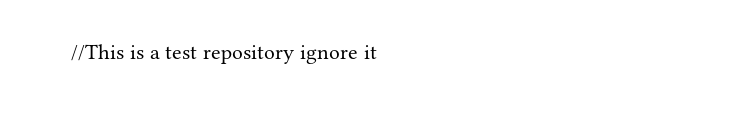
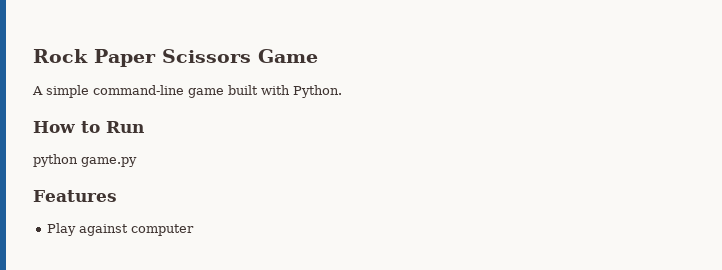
[71,44,377,64] //This is a test repository ignore it -> [33,49,318,67] [32,85,342,98] [33,121,144,133] [33,154,137,167] [33,190,117,202] [47,223,195,236] Rock Paper Scissors Game // A simple command-line game built with Python. // How to Run // python game.py // Features // Play against computer

